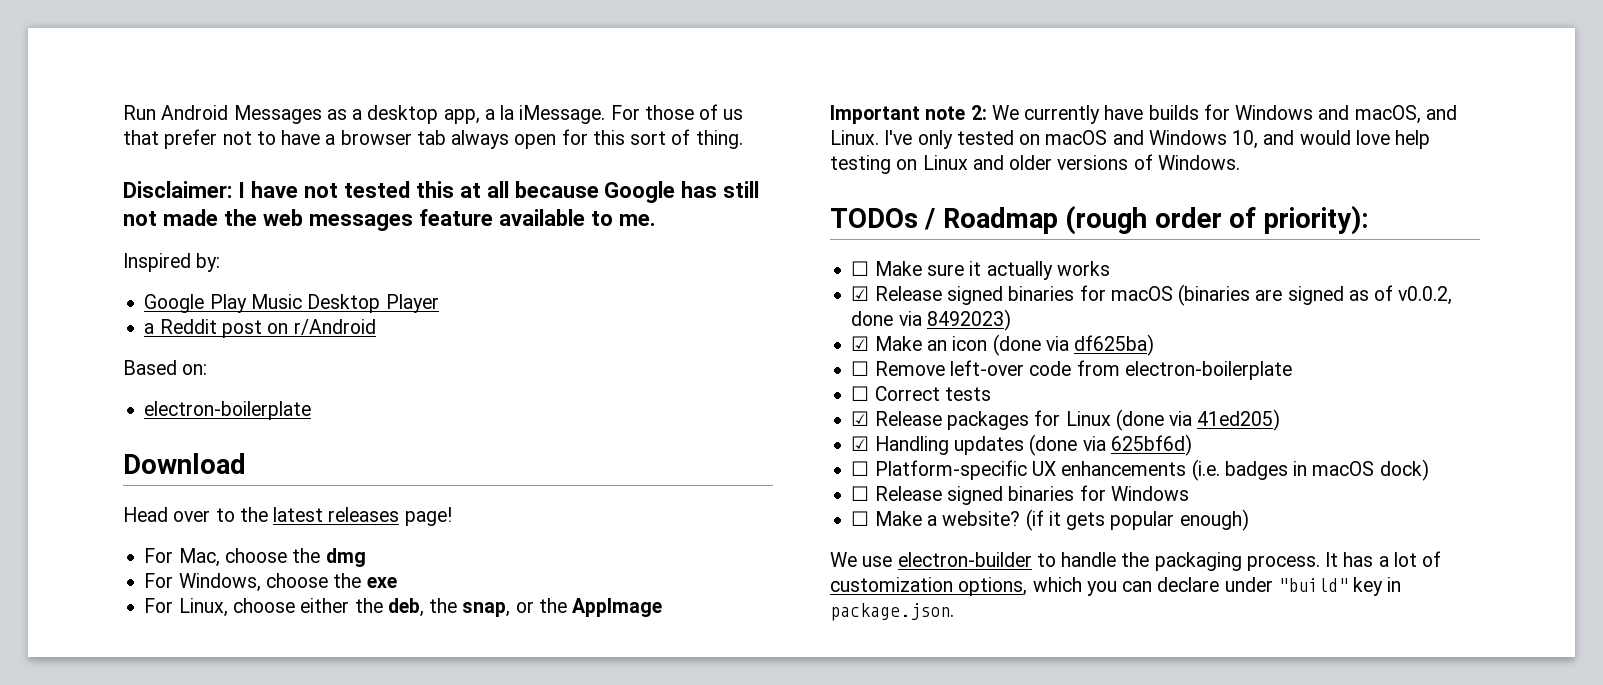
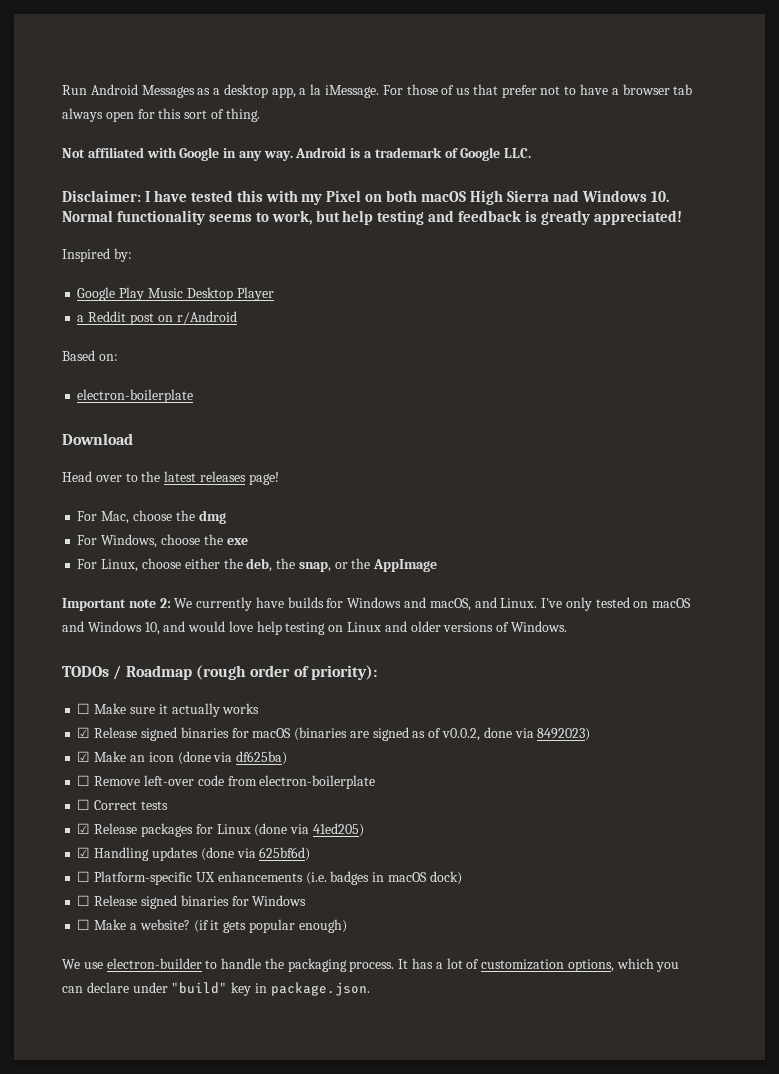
(743, 139) none -> [62,147,532,161] // Not affiliated with Google in any way. Android is a trademark of Google LLC.
[303,183,338,198] not -> (187, 196) none
[459,181,760,203] [123,209,656,231] at all because Google has still not made the web messages feature available to me. -> [265,190,669,205] [62,210,682,225] with my Pixel on both macOS High Sierra nad Windows 10. Normal functionality seems to work, but help testing and feedback is greatly appreciated!

